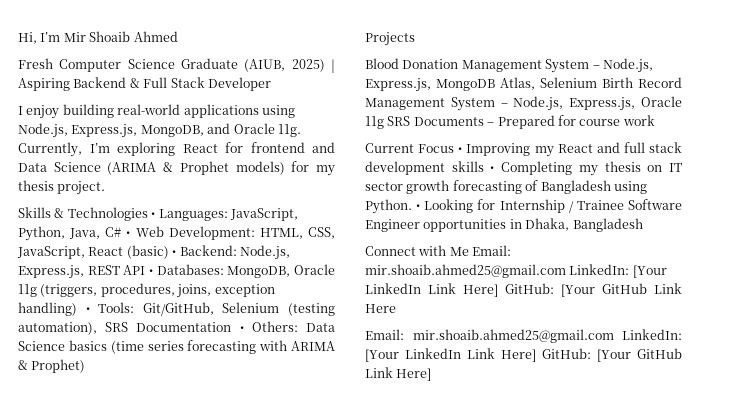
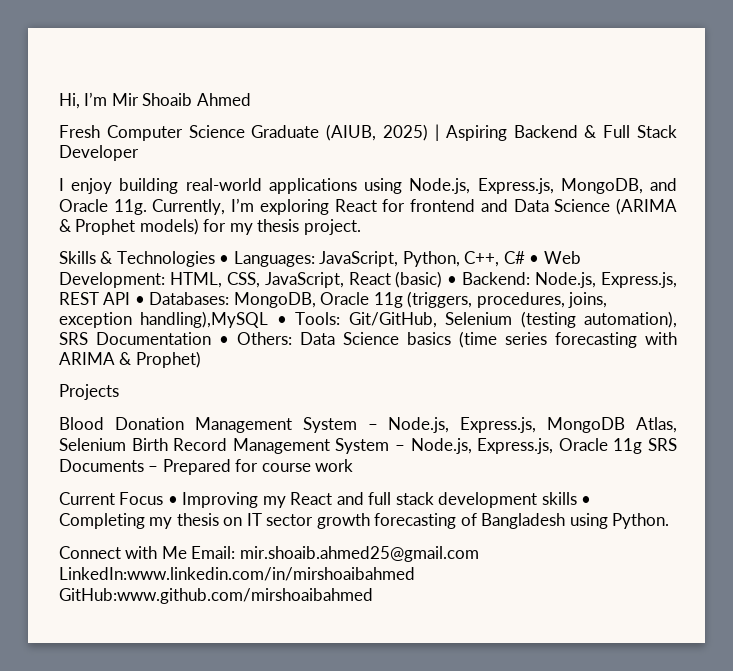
[69,228,101,239] Java, -> [464,251,500,267] C++,
[18,302,77,316] handling) -> [140,311,269,328] handling),MySQL
[416,199,682,213] [365,218,643,232] • Looking for Internship / Trainee Software Engineer opportunities in Dhaka, Bangladesh -> (670, 521) none
[569,264,667,278] [365,283,682,297] [365,304,396,313] [365,329,682,343] [365,348,682,362] [365,367,432,381] LinkedIn: [Your LinkedIn Link Here] GitHub: [Your GitHub Link Here // Email: mir.shoaib.ahmed25@gmail.com LinkedIn: [Your LinkedIn Link Here] GitHub: [Your GitHub Link Here] -> [59,567,415,581] [59,588,373,604] LinkedIn:www.linkedin.com/in/mirshoaibahmed GitHub:www.github.com/mirshoaibahmed

